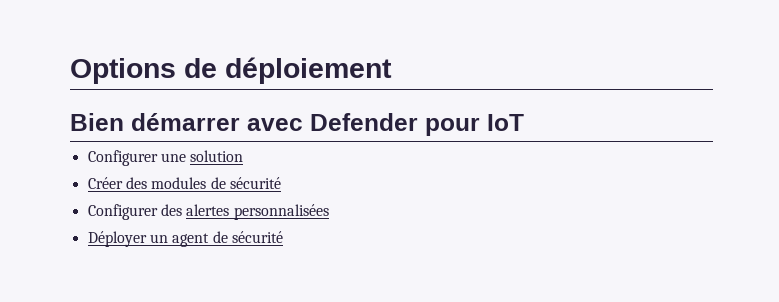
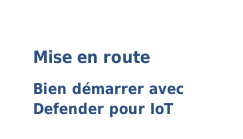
[70,57,392,84] Options de déploiement -> [33,50,150,64] Mise en route
[87,150,244,166] [87,177,281,189] [87,204,329,220] [87,231,283,247] // Configurer une solution // Créer des modules de sécurité // Configurer des alertes personnalisées // Déployer un agent de sécurité -> (174, 109) none

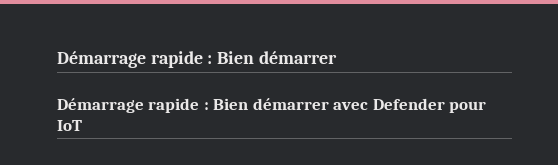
[33,50,150,64] Mise en route // -> [57,51,337,68] [57,98,209,113] Démarrage rapide : Bien démarrer // Démarrage rapide :

